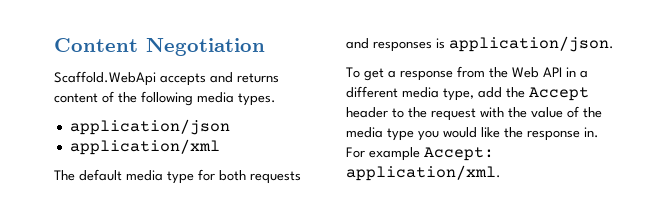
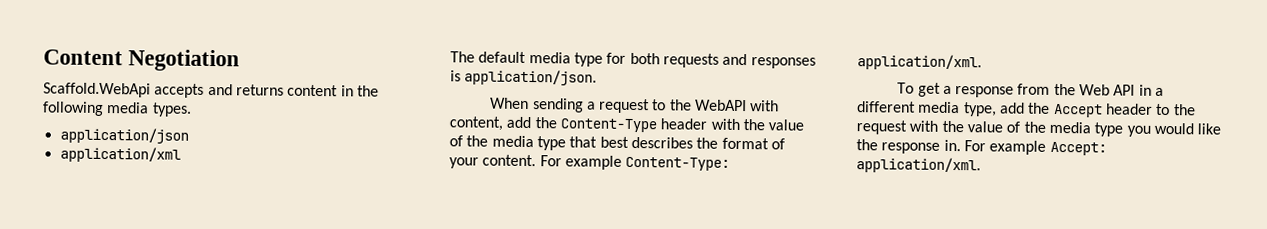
[102,91,114,103] of -> [340,85,354,97] in
(614, 44) none -> [490,97,780,114] [449,116,805,133] [449,135,785,151] [449,154,731,171] [857,54,982,71] // When sending a request to the WebAPI with content, add the Content-Type header with the value of the media type that best describes the format of your content. For example Content-Type: application/xml.

